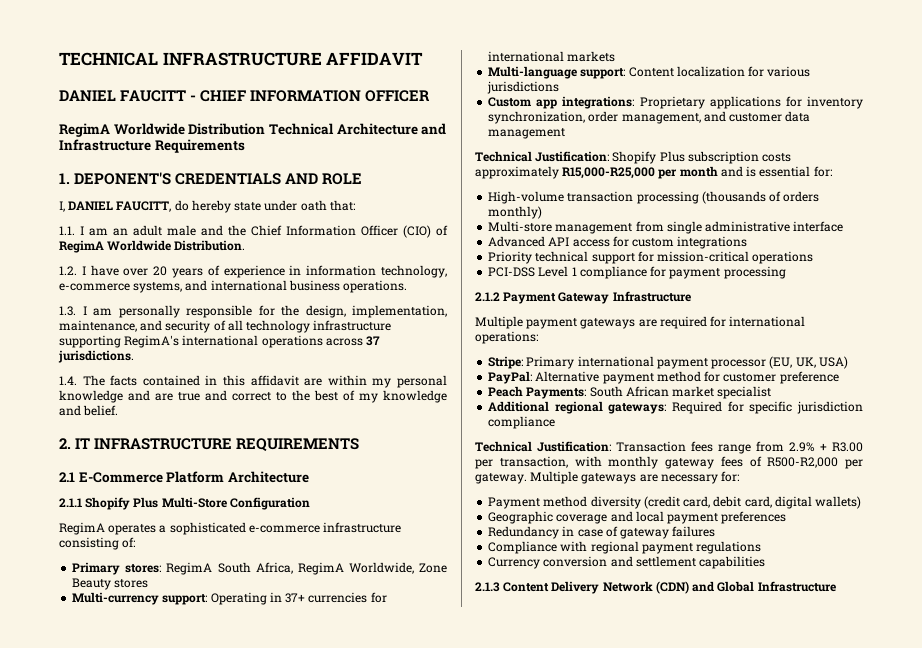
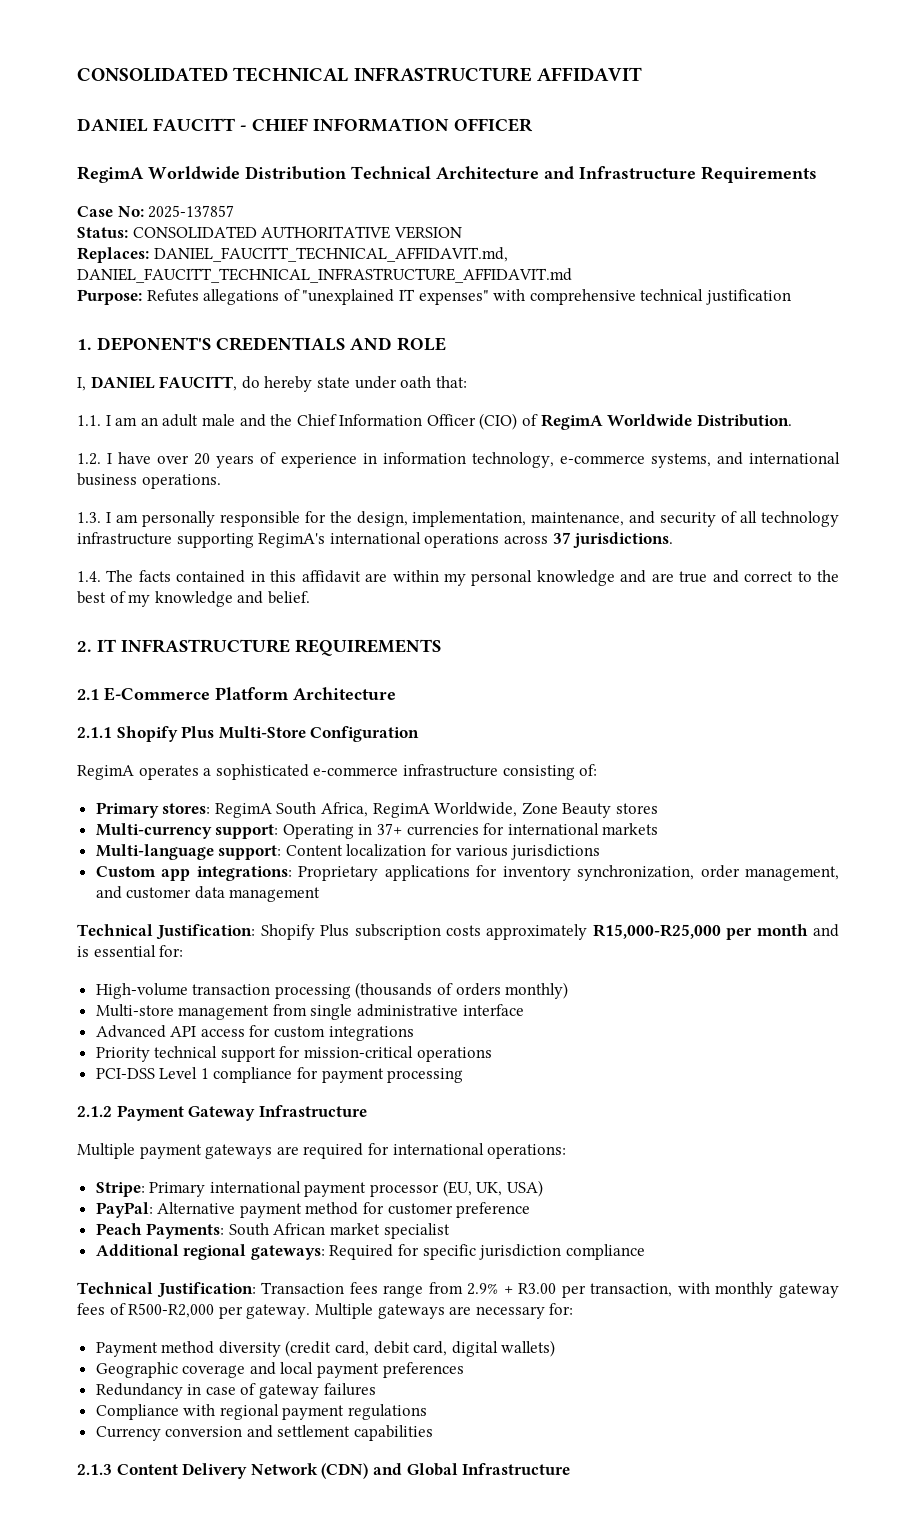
(59, 59) none -> [77,67,228,82] CONSOLIDATED
(245, 146) none -> [77,205,235,218] [77,226,462,239] [77,247,508,263] [77,268,572,283] [77,289,791,305] // Case No: 2025-137857 // Status: CONSOLIDATED AUTHORITATIVE VERSION // Replaces: DANIEL_FAUCITT_TECHNICAL_AFFIDAVIT.md, DANIEL_FAUCITT_TECHNICAL_INFRASTRUCTURE_AFFIDAVIT.md // Purpose: Refutes allegations of "unexplained IT expenses" with comprehensive technical justification

